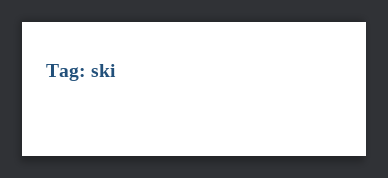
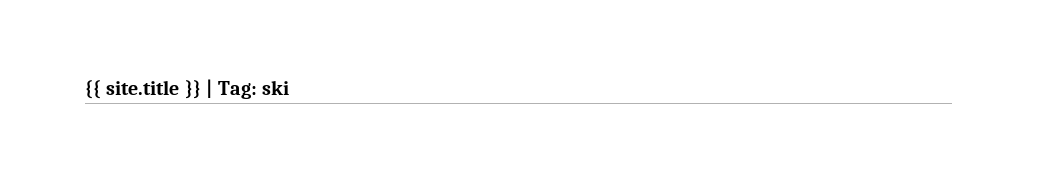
(46, 72) none -> [85,79,213,99] {{ site.title }} |

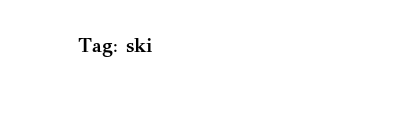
[85,79,213,99] {{ site.title }} | -> (78, 47) none

